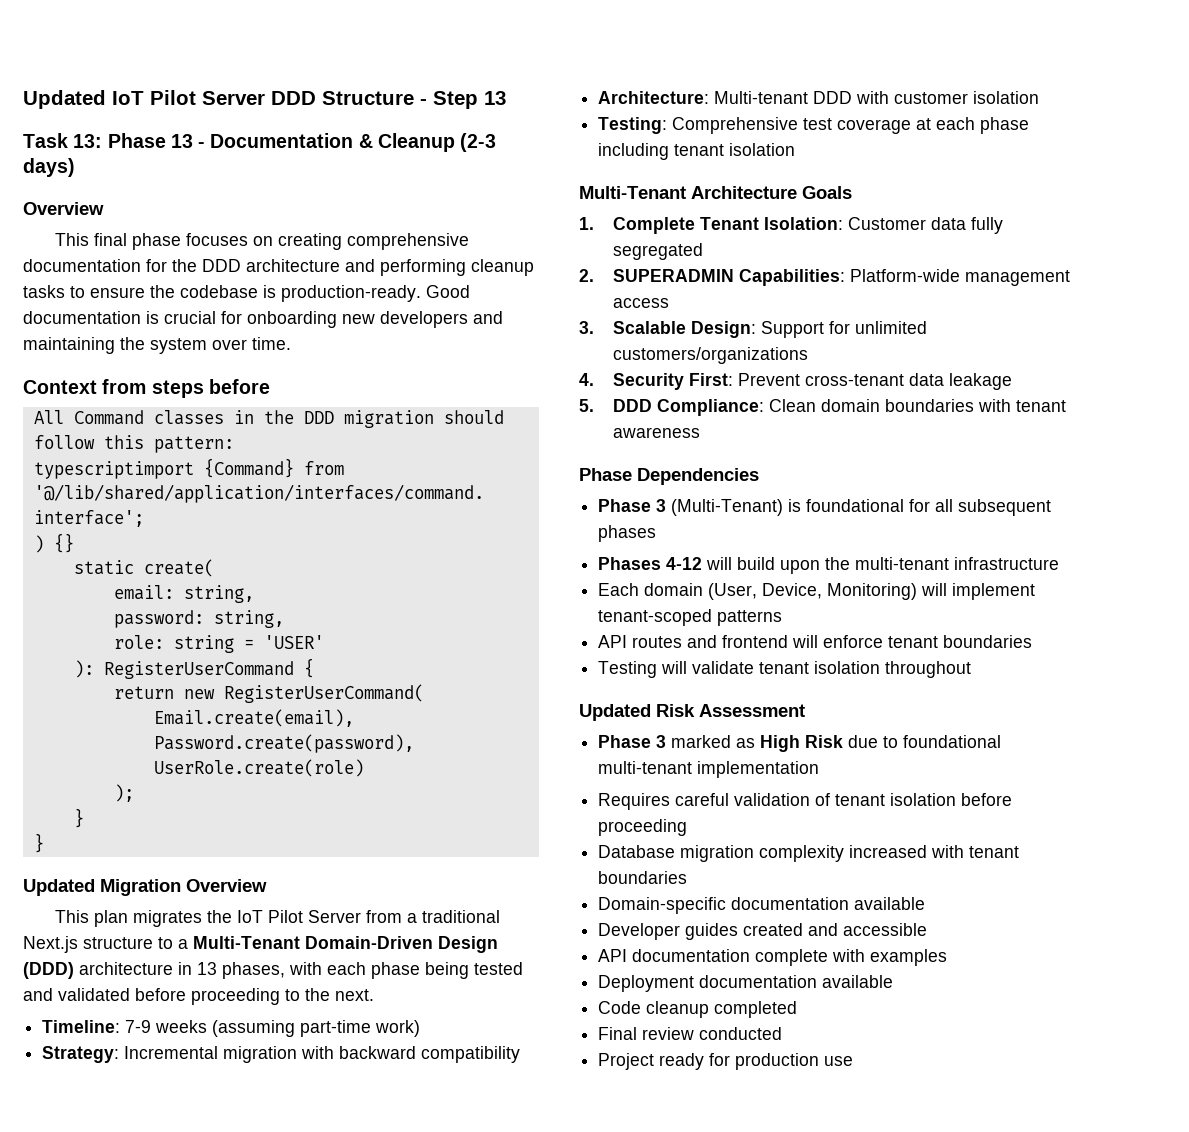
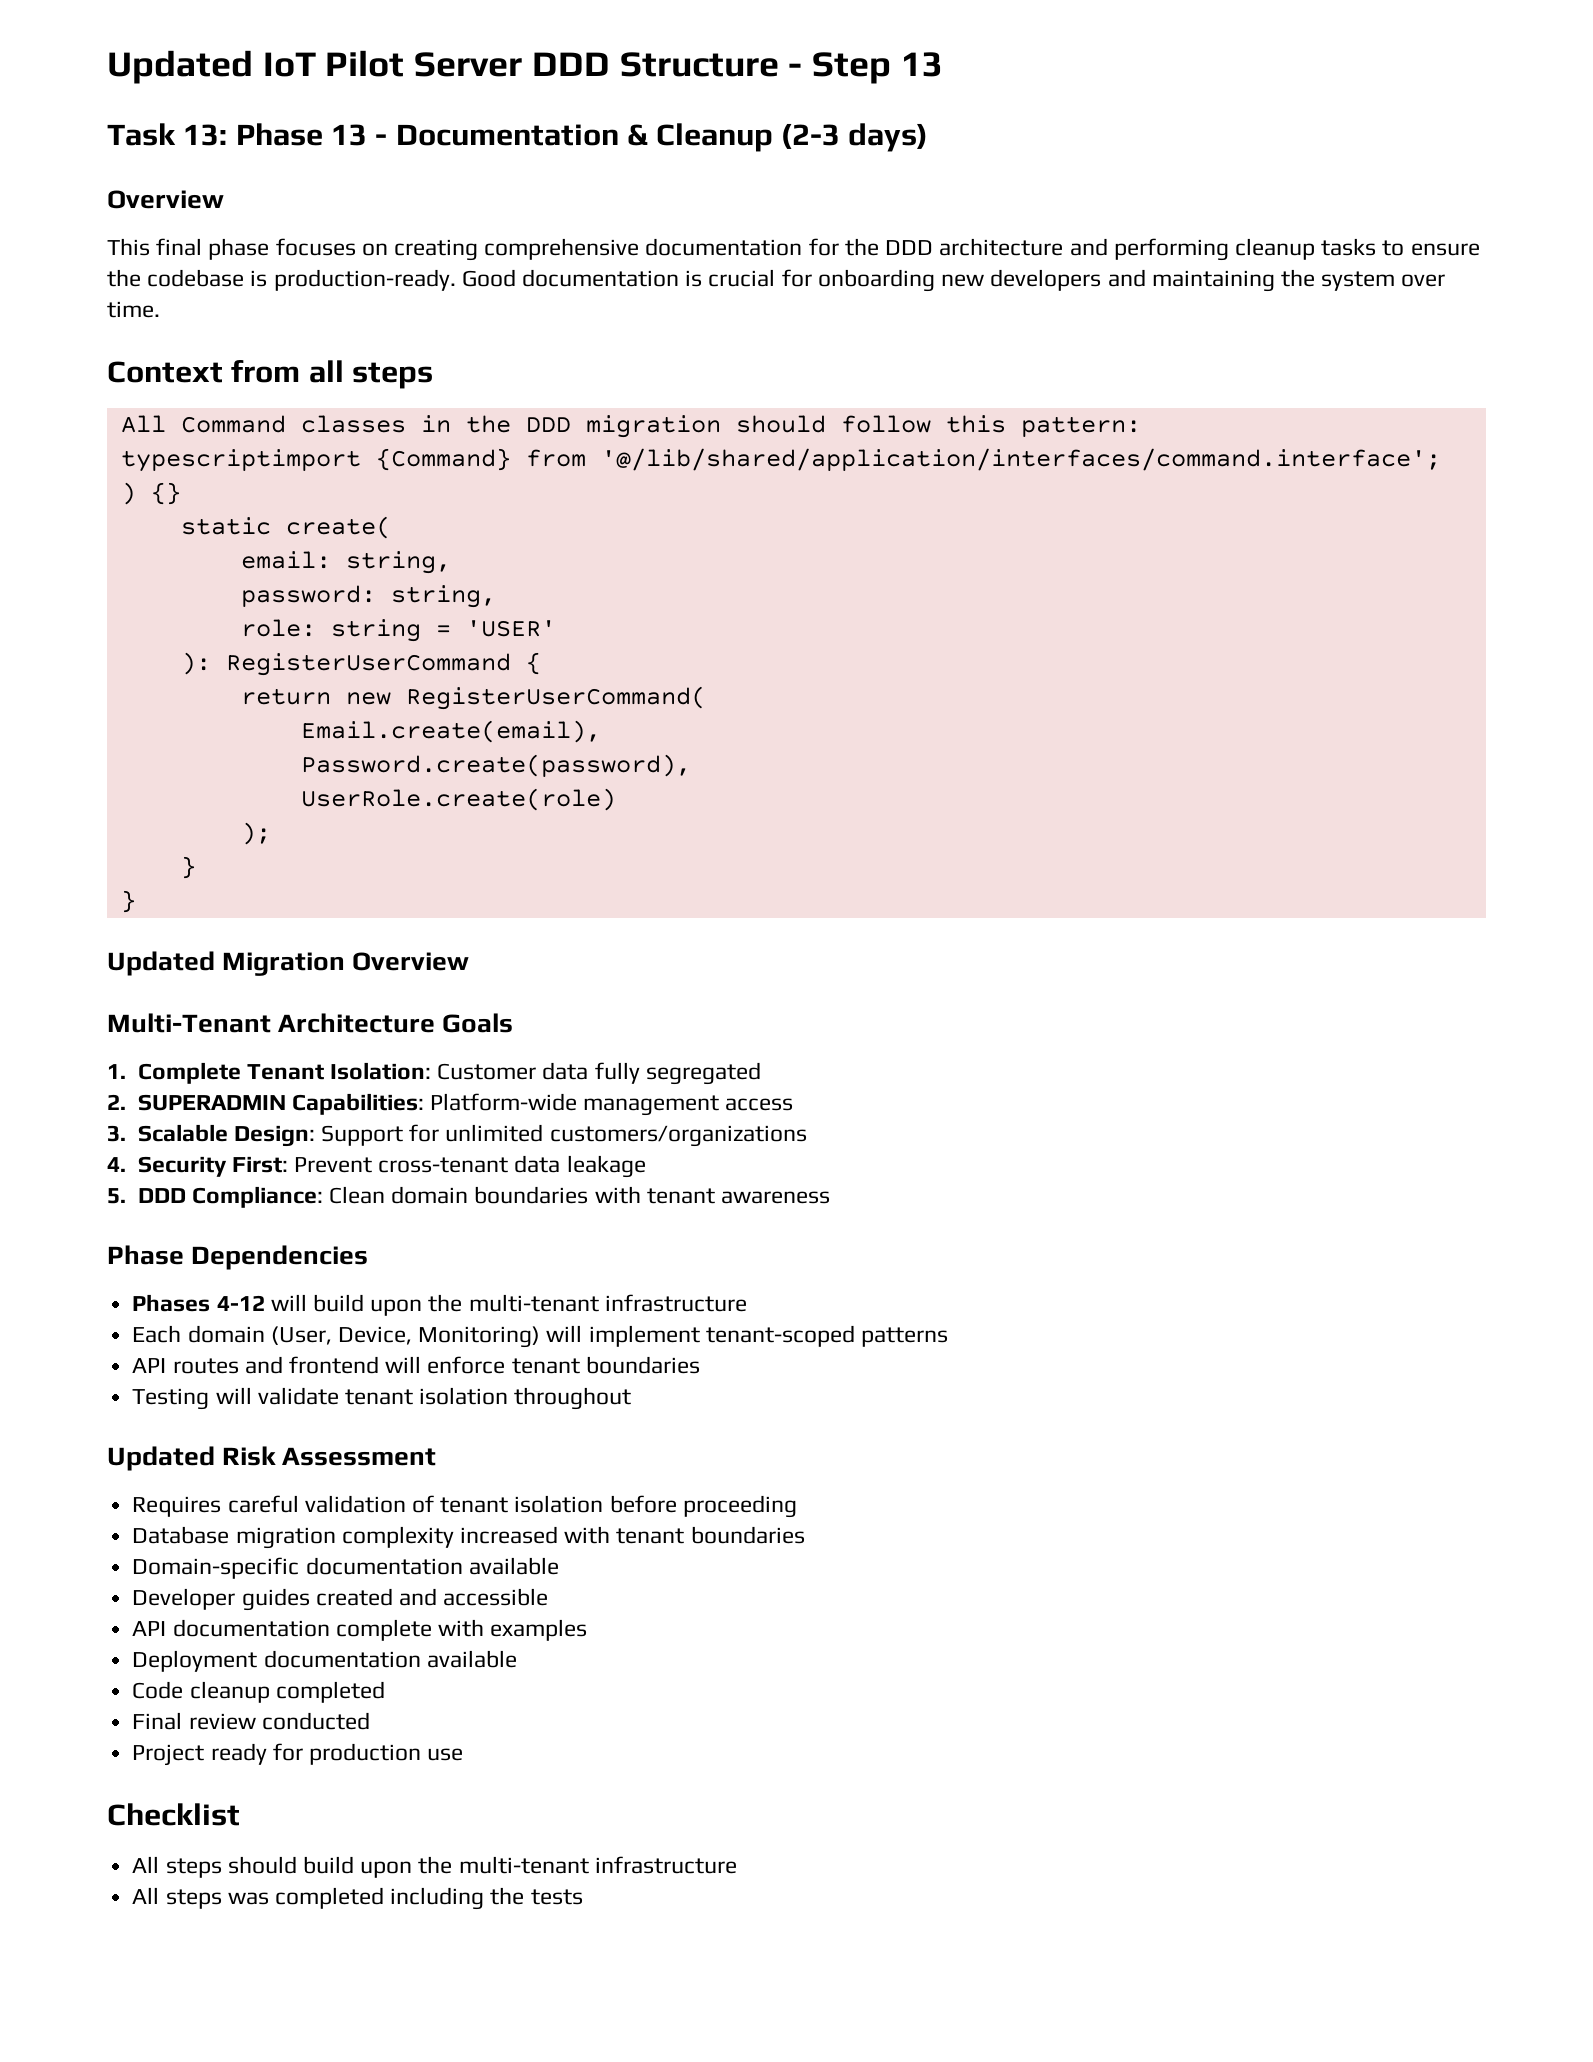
[151,379,270,398] steps before -> [308,360,434,389] all steps
[54,910,500,927] [23,936,498,953] [23,962,523,979] [23,988,374,1005] [42,1020,421,1037] [42,1046,521,1063] [598,91,1040,104] [598,117,1030,134] [598,143,796,160] // This plan migrates the IoT Pilot Server from a traditional Next.js structure to a Multi-Tenant Domain-Driven Design (DDD) architecture in 13 phases, with each phase being tested and validated before proceeding to the next. // Timeline: 7-9 weeks (assuming part-time work) // Strategy: Incremental migration with backward compatibility // Architecture: Multi-tenant DDD with customer isolation // Testing: Comprehensive test coverage at each phase including tenant isolation -> (470, 961) none
[598,499,1052,516] [598,525,657,542] // Phase 3 (Multi-Tenant) is foundational for all subsequent phases -> (369, 1257) none
[598,735,1002,752] [598,761,820,778] // Phase 3 marked as High Risk due to foundational multi-tenant implementation -> (437, 1456) none
(854, 1061) none -> [107,1803,240,1826] [132,1856,737,1878] [132,1887,583,1910] // Checklist // All steps should build upon the multi-tenant infrastructure // All steps was completed including the tests

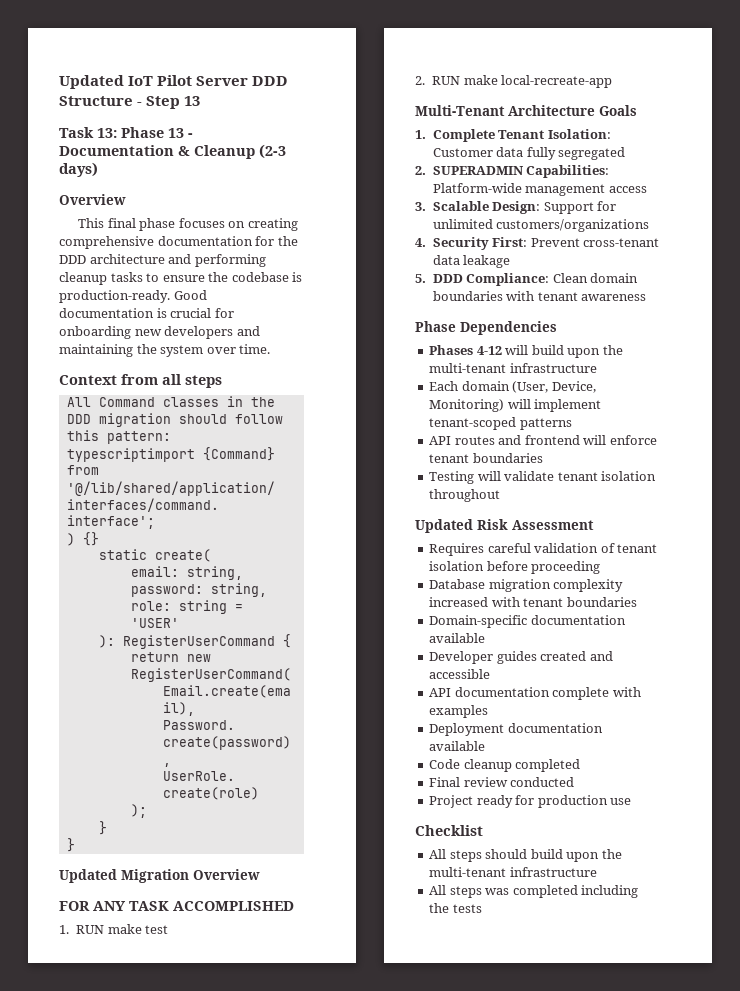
(470, 961) none -> [59,901,294,911] [59,924,169,934] [415,75,613,88] // FOR ANY TASK ACCOMPLISHED // 1. RUN make test // 2. RUN make local-recreate-app

